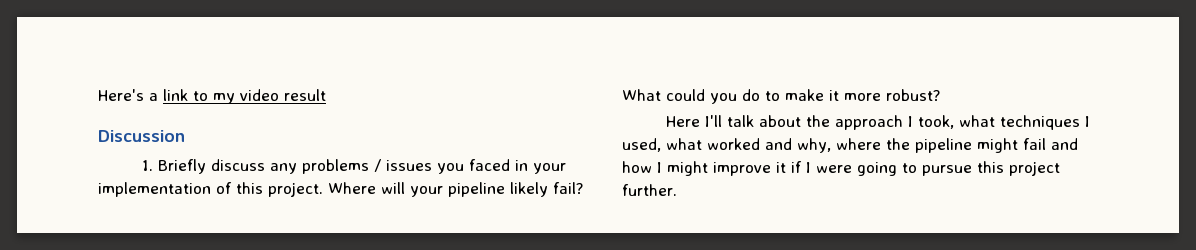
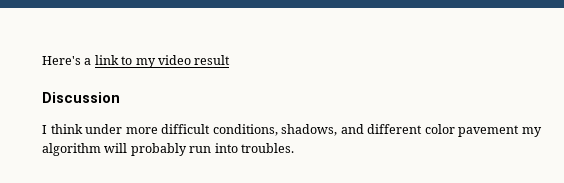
[141,159,566,174] [98,182,583,197] [622,89,940,104] [665,115,1090,130] [622,138,1078,153] [622,161,1060,176] [622,184,677,196] 1. Briefly discuss any problems / issues you faced in your implementation of this project. Where will your pipeline likely fail? What could you do to make it more robust? // Here I'll talk about the approach I took, what techniques I used, what worked and why, where the pipeline might fail and how I might improve it if I were going to pursue this project further. -> [42,124,542,137] [42,143,294,156] I think under more difficult conditions, shadows, and different color pavement my algorithm will probably run into troubles.

